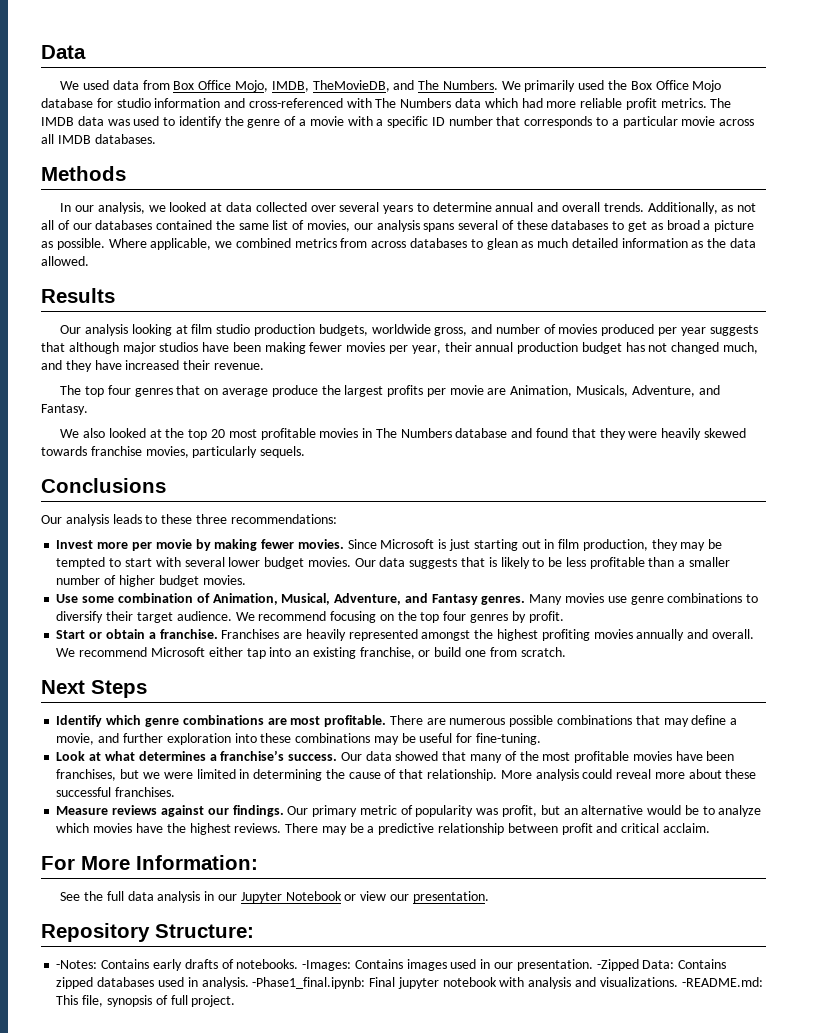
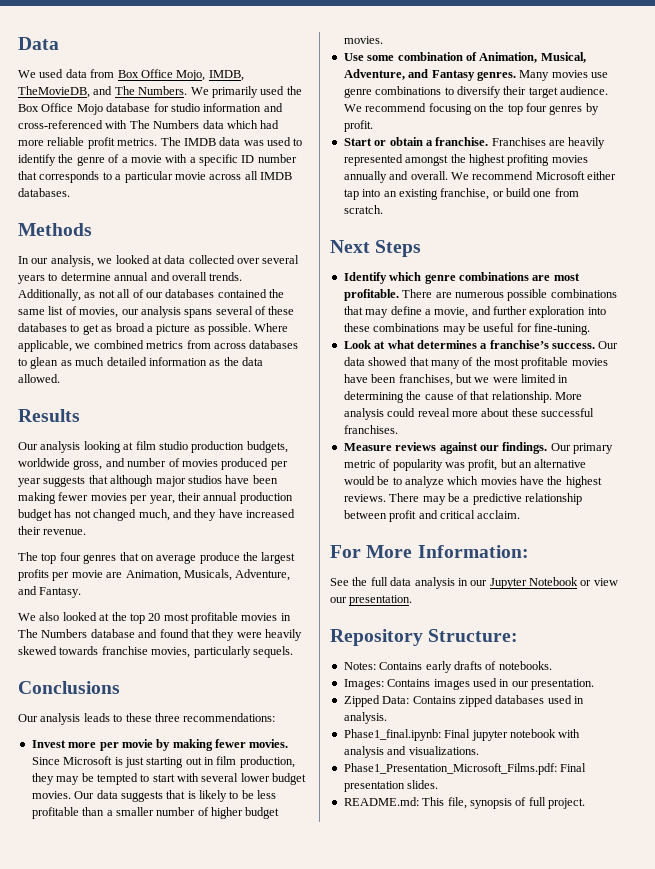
[56,960,98,969] -Notes: -> [343,662,376,670] Notes:
[302,960,352,971] -Images: -> [343,679,384,690] // Images:
[596,959,639,971] -Zipped -> [343,695,380,707] // Zipped
[252,977,366,989] -Phase1_final.ipynb: -> [343,729,441,741] // Phase1_final.ipynb:
[681,977,763,987] -README.md: -> [343,763,587,775] [343,780,439,792] [343,797,419,806] // Phase1_Presentation_Microsoft_Films.pdf: Final presentation slides. // README.md:

